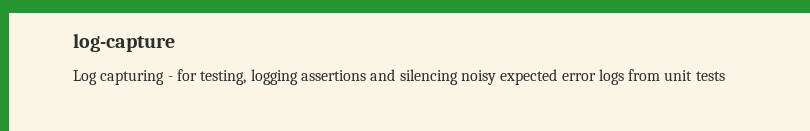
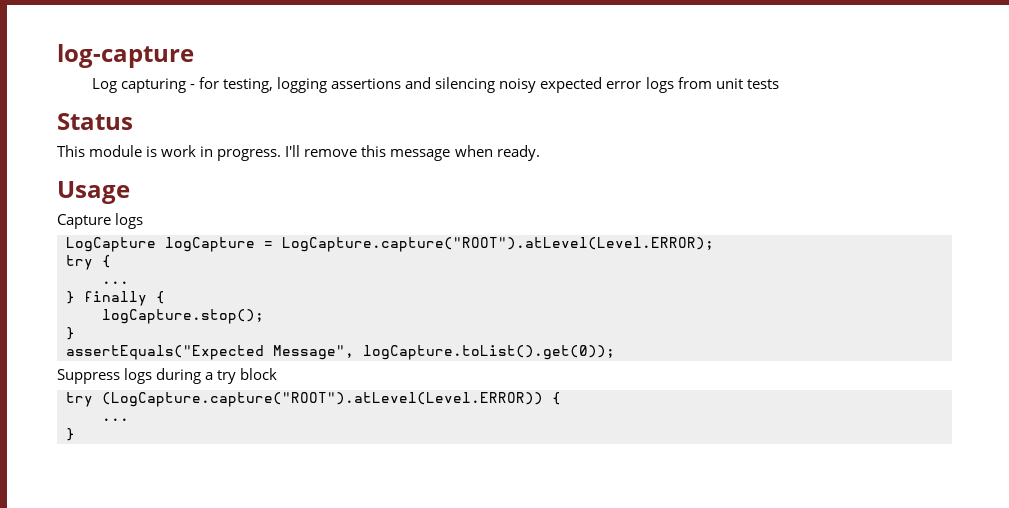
(725, 76) none -> [57,113,133,130] [57,145,540,161] [57,181,130,204] [57,213,144,229] [66,237,714,252] [66,255,111,270] [102,281,129,284] [66,291,165,306] [102,309,264,324] [66,327,75,340] [66,345,615,360] [57,368,278,384] [66,392,561,407] [102,418,129,421] [66,428,75,441] // Status // This module is work in progress. I'll remove this message when ready. // Usage // Capture logs // LogCapture logCapture = LogCapture.capture("ROOT").atLevel(Level.ERROR); // try { // ... // } finally { // logCapture.stop(); // } // assertEquals("Expected Message", logCapture.toList().get(0)); // Suppress logs during a try block // try (LogCapture.capture("ROOT").atLevel(Level.ERROR)) { // ... // }

